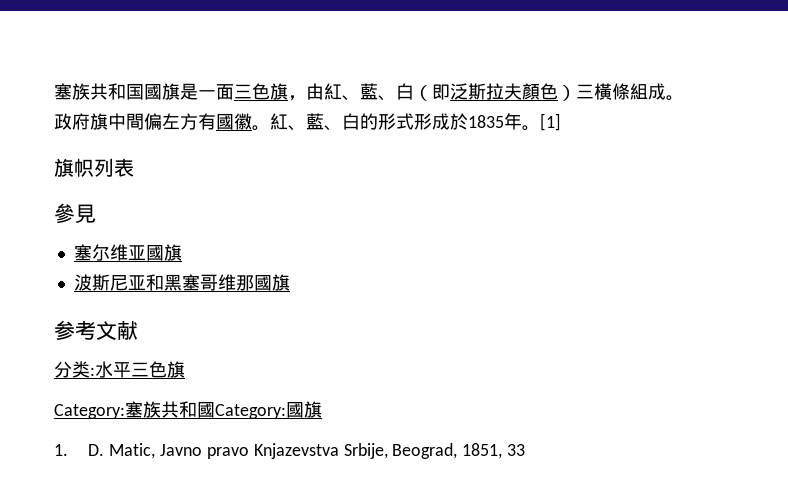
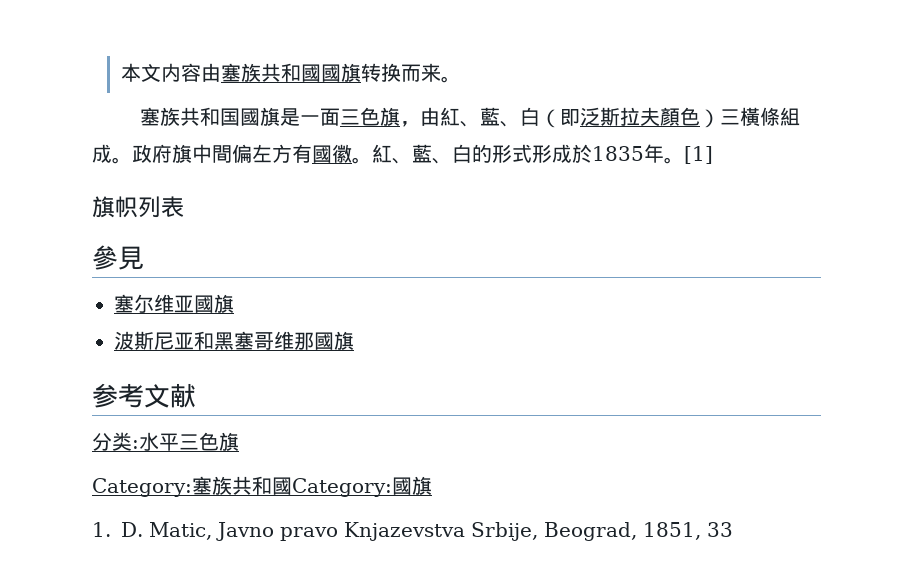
(54, 91) none -> [120,63,461,83] 本文内容由塞族共和國國旗转换而来。 //

